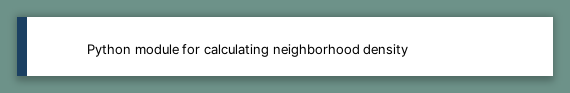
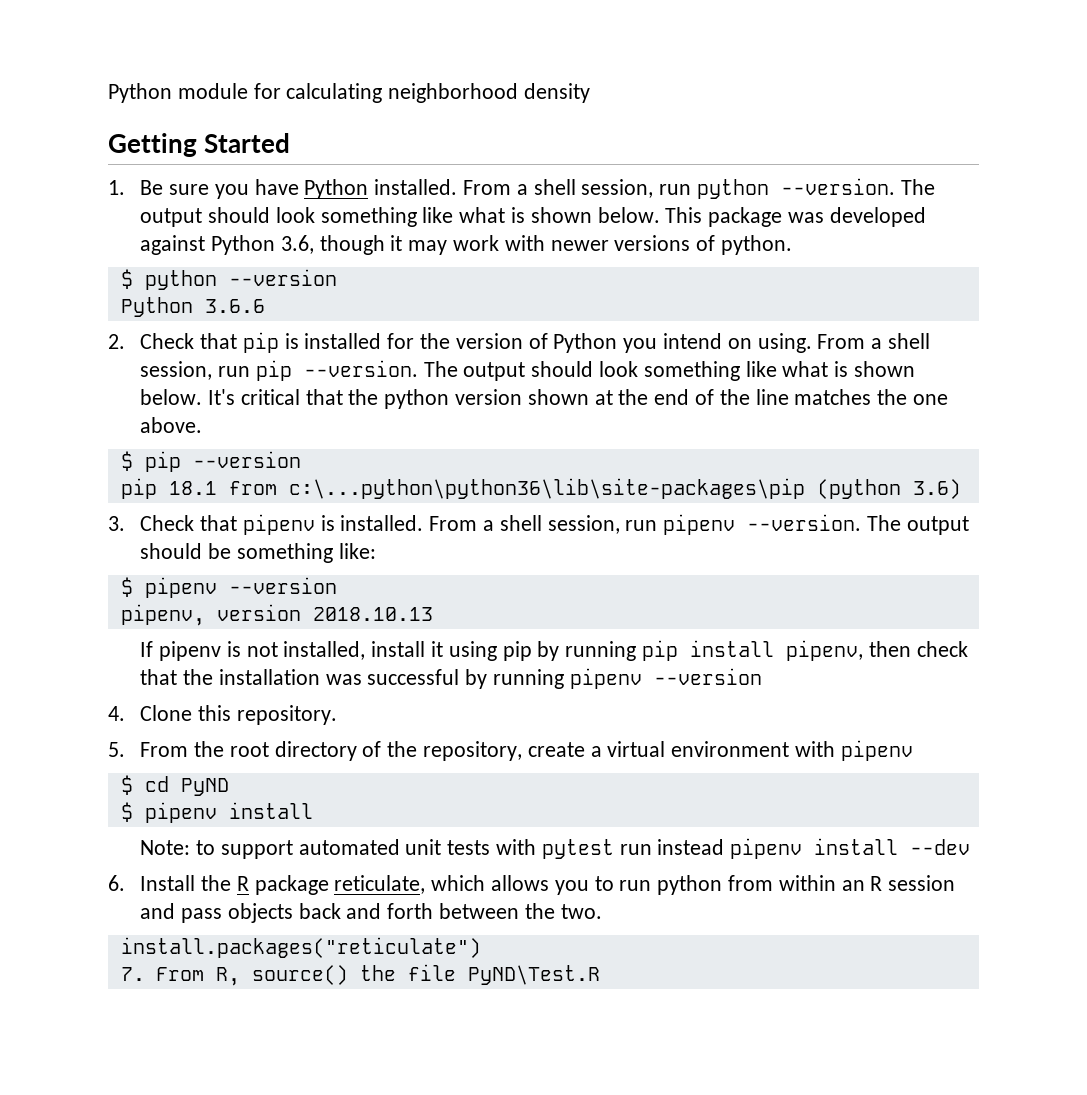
(409, 50) none -> [108,133,291,157] [108,178,935,199] [140,207,926,227] [140,235,792,255] [120,269,337,290] [120,297,265,317] [108,332,931,353] [140,360,915,381] [140,389,949,409] [140,417,203,433] [120,451,301,472] [120,478,961,499] [108,514,969,535] [140,543,376,563] [120,577,337,598] [120,604,433,626] [140,640,968,661] [140,668,762,689] [108,705,337,725] [108,740,913,761] [120,775,229,796] [120,802,313,823] [140,838,971,859] [108,875,956,895] [140,903,602,923] [120,937,481,958] [120,964,600,986] // Getting Started // 1. Be sure you have Python installed. From a shell session, run python --version. The output should look something like what is shown below. This package was developed against Python 3.6, though it may work with newer versions of python. // $ python --version // Python 3.6.6 // 2. Check that pip is installed for the version of Python you intend on using. From a shell session, run pip --version. The output should look something like what is shown below. It's critical that the python version shown at the end of the line matches the one above. // $ pip --version // pip 18.1 from c:\...python\python36\lib\site-packages\pip (python 3.6) // 3. Check that pipenv is installed. From a shell session, run pipenv --version. The output should be something like: // $ pipenv --version // pipenv, version 2018.10.13 // If pipenv is not installed, install it using pip by running pip install pipenv, then check that the installation was successful by running pipenv --version // 4. Clone this repository. // 5. From the root directory of the repository, create a virtual environment with pipenv // $ cd PyND // $ pipenv install // Note: to support automated unit tests with pytest run instead pipenv install --dev // 6. Install the R package reticulate, which allows you to run python from within an R session and pass objects back and forth between the two. // install.packages("reticulate") // 7. From R, source() the file PyND\Test.R

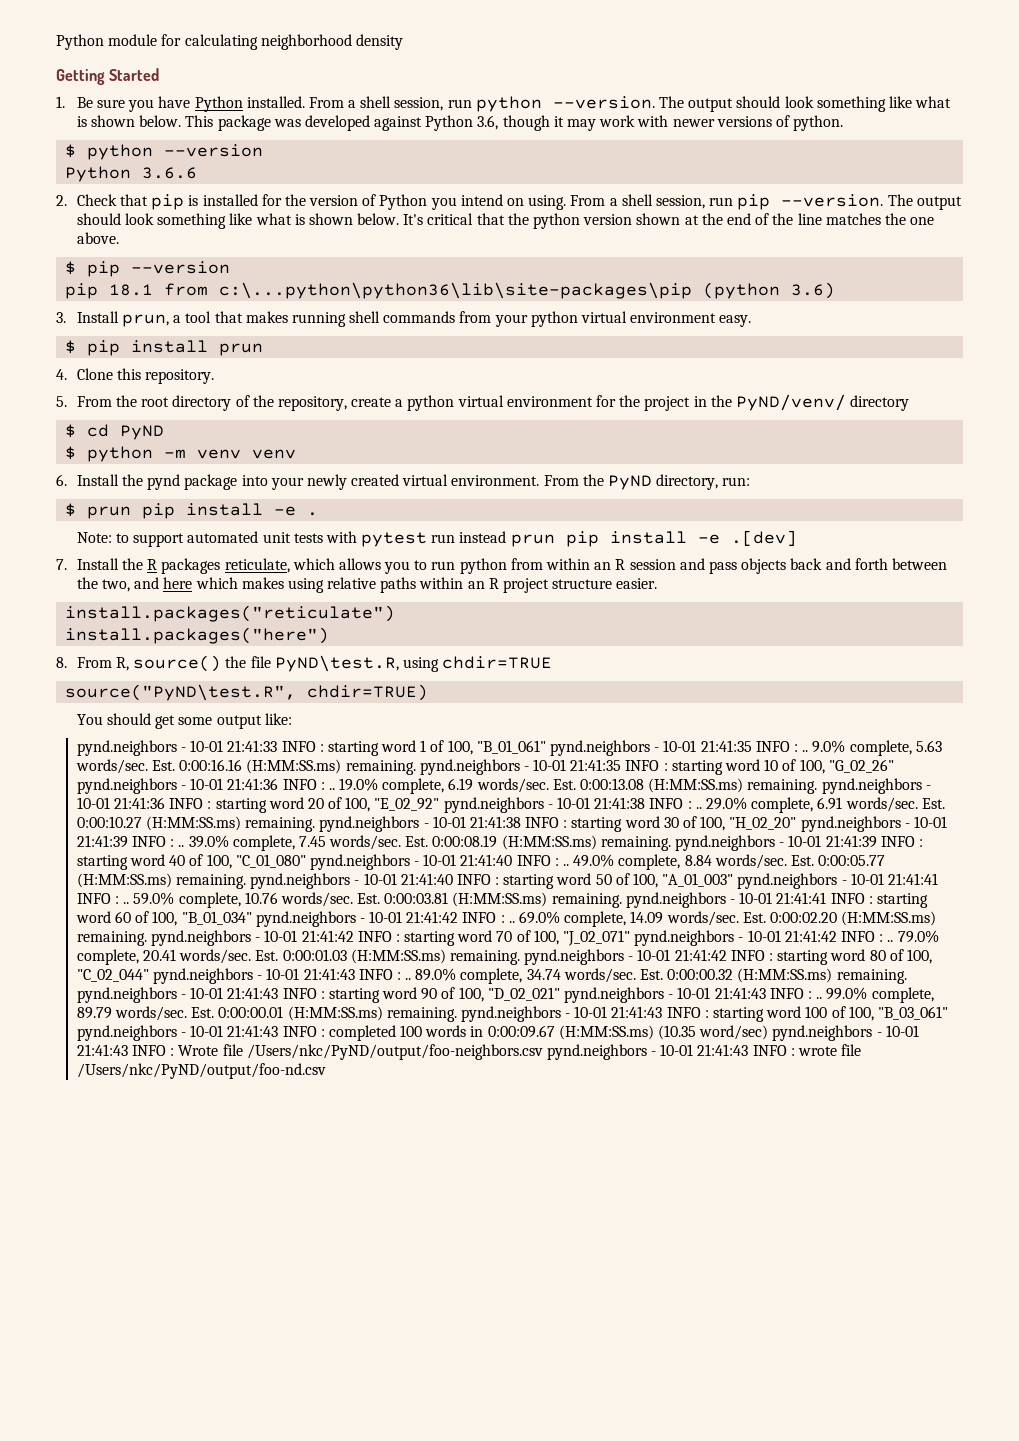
[140,514,969,535] [140,543,376,563] [120,577,337,598] [120,604,433,626] [140,640,968,661] [140,668,762,689] Check that pipenv is installed. From a shell session, run pipenv --version. The output should be something like: // $ pipenv --version // pipenv, version 2018.10.13 // If pipenv is not installed, install it using pip by running pip install pipenv, then check that the installation was successful by running pipenv --version -> [76,311,752,327] [65,340,264,356] Install prun, a tool that makes running shell commands from your python virtual environment easy. // $ pip install prun
[607,740,913,761] [120,775,229,796] [120,802,313,823] virtual environment with pipenv // $ cd PyND // $ pipenv install -> [407,394,910,411] [65,424,165,440] [65,446,297,462] [56,474,751,490] [65,503,319,519] python virtual environment for the project in the PyND/venv/ directory // $ cd PyND // $ python -m venv venv // 6. Install the pynd package into your newly created virtual environment. From the PyND directory, run: // $ prun pip install -e .
[730,838,971,859] [108,875,125,891] pipenv install --dev // 6. -> [510,530,797,547] [56,559,67,570] prun pip install -e .[dev] // 7.
[254,875,329,895] package -> [161,558,221,574] packages
[560,904,602,919] two. -> [102,577,658,593] two, and here which makes using relative paths within an R project structure easier.
[120,967,145,981] 7. -> [65,627,330,644] [56,657,67,668] install.packages("here") // 8.
[467,965,600,985] PyND\Test.R -> [274,655,553,672] [65,684,429,701] [76,713,292,729] [76,740,942,756] [75,759,894,775] [76,778,931,794] [76,797,945,813] [76,816,947,832] [76,835,923,851] [76,854,886,870] [76,873,938,889] [76,892,928,908] [75,911,937,927] [76,930,939,946] [76,949,932,965] [76,968,907,984] [76,987,934,1003] [76,1006,948,1022] [76,1025,919,1041] [76,1044,862,1060] [76,1063,326,1079] PyND\test.R, using chdir=TRUE // source("PyND\test.R", chdir=TRUE) // You should get some output like: // pynd.neighbors - 10-01 21:41:33 INFO : starting word 1 of 100, "B_01_061" pynd.neighbors - 10-01 21:41:35 INFO : .. 9.0% complete, 5.63 words/sec. Est. 0:00:16.16 (H:MM:SS.ms) remaining. pynd.neighbors - 10-01 21:41:35 INFO : starting word 10 of 100, "G_02_26" pynd.neighbors - 10-01 21:41:36 INFO : .. 19.0% complete, 6.19 words/sec. Est. 0:00:13.08 (H:MM:SS.ms) remaining. pynd.neighbors - 10-01 21:41:36 INFO : starting word 20 of 100, "E_02_92" pynd.neighbors - 10-01 21:41:38 INFO : .. 29.0% complete, 6.91 words/sec. Est. 0:00:10.27 (H:MM:SS.ms) remaining. pynd.neighbors - 10-01 21:41:38 INFO : starting word 30 of 100, "H_02_20" pynd.neighbors - 10-01 21:41:39 INFO : .. 39.0% complete, 7.45 words/sec. Est. 0:00:08.19 (H:MM:SS.ms) remaining. pynd.neighbors - 10-01 21:41:39 INFO : starting word 40 of 100, "C_01_080" pynd.neighbors - 10-01 21:41:40 INFO : .. 49.0% complete, 8.84 words/sec. Est. 0:00:05.77 (H:MM:SS.ms) remaining. pynd.neighbors - 10-01 21:41:40 INFO : starting word 50 of 100, "A_01_003" pynd.neighbors - 10-01 21:41:41 INFO : .. 59.0% complete, 10.76 words/sec. Est. 0:00:03.81 (H:MM:SS.ms) remaining. pynd.neighbors - 10-01 21:41:41 INFO : starting word 60 of 100, "B_01_034" pynd.neighbors - 10-01 21:41:42 INFO : .. 69.0% complete, 14.09 words/sec. Est. 0:00:02.20 (H:MM:SS.ms) remaining. pynd.neighbors - 10-01 21:41:42 INFO : starting word 70 of 100, "J_02_071" pynd.neighbors - 10-01 21:41:42 INFO : .. 79.0% complete, 20.41 words/sec. Est. 0:00:01.03 (H:MM:SS.ms) remaining. pynd.neighbors - 10-01 21:41:42 INFO : starting word 80 of 100, "C_02_044" pynd.neighbors - 10-01 21:41:43 INFO : .. 89.0% complete, 34.74 words/sec. Est. 0:00:00.32 (H:MM:SS.ms) remaining. pynd.neighbors - 10-01 21:41:43 INFO : starting word 90 of 100, "D_02_021" pynd.neighbors - 10-01 21:41:43 INFO : .. 99.0% complete, 89.79 words/sec. Est. 0:00:00.01 (H:MM:SS.ms) remaining. pynd.neighbors - 10-01 21:41:43 INFO : starting word 100 of 100, "B_03_061" pynd.neighbors - 10-01 21:41:43 INFO : completed 100 words in 0:00:09.67 (H:MM:SS.ms) (10.35 word/sec) pynd.neighbors - 10-01 21:41:43 INFO : Wrote file /Users/nkc/PyND/output/foo-neighbors.csv pynd.neighbors - 10-01 21:41:43 INFO : wrote file /Users/nkc/PyND/output/foo-nd.csv

